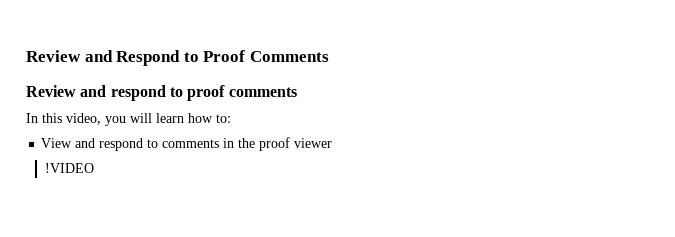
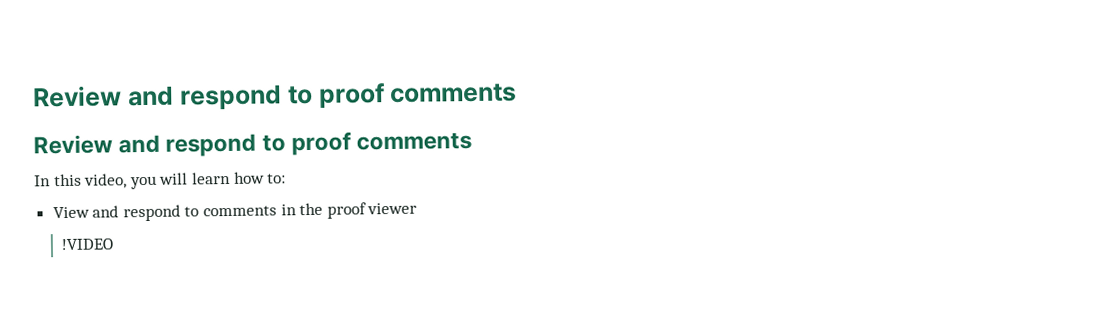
[26,50,329,66] Review and Respond to Proof Comments -> [32,83,518,111] Review and respond to proof comments

